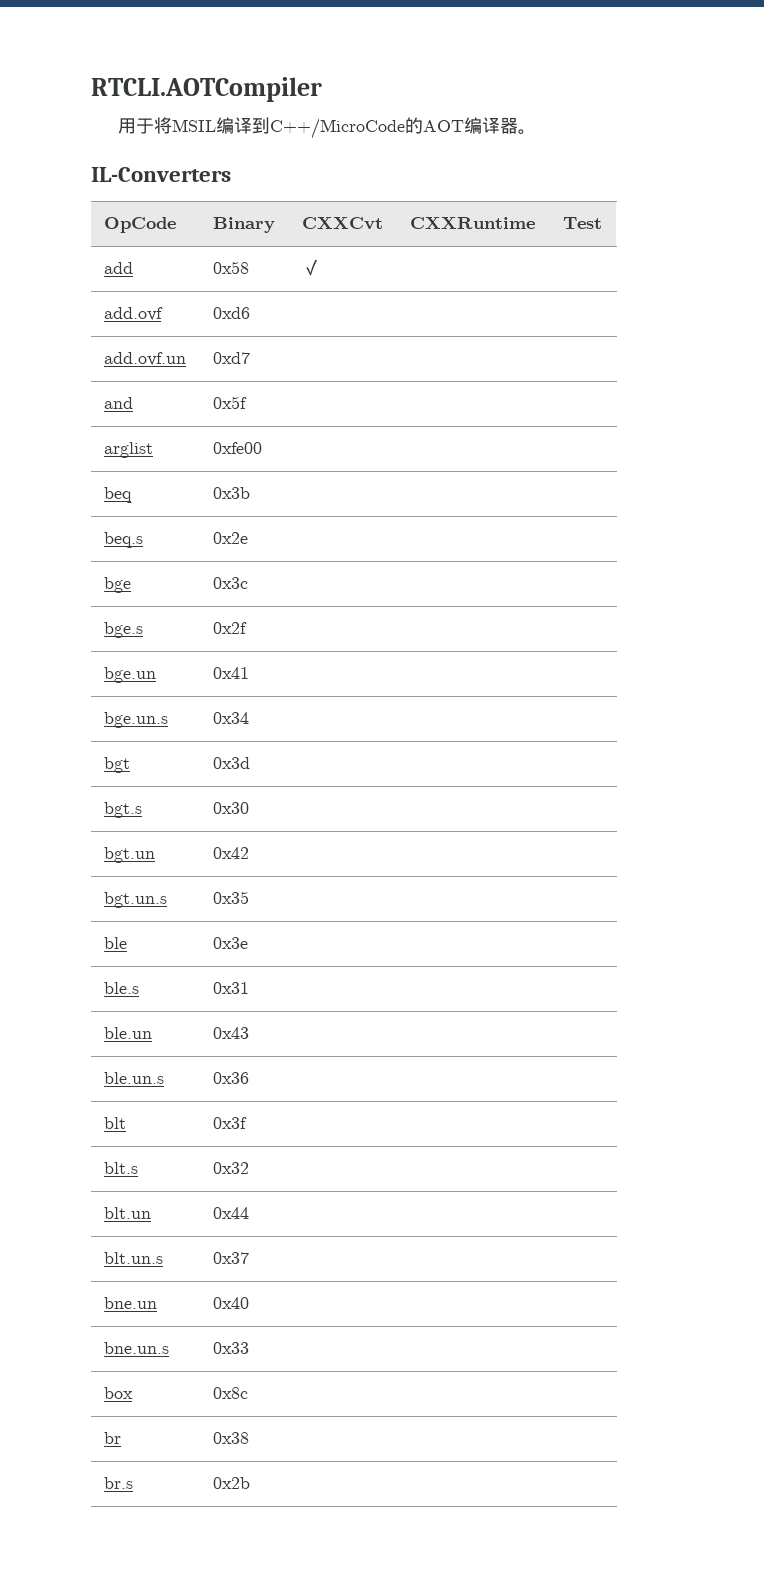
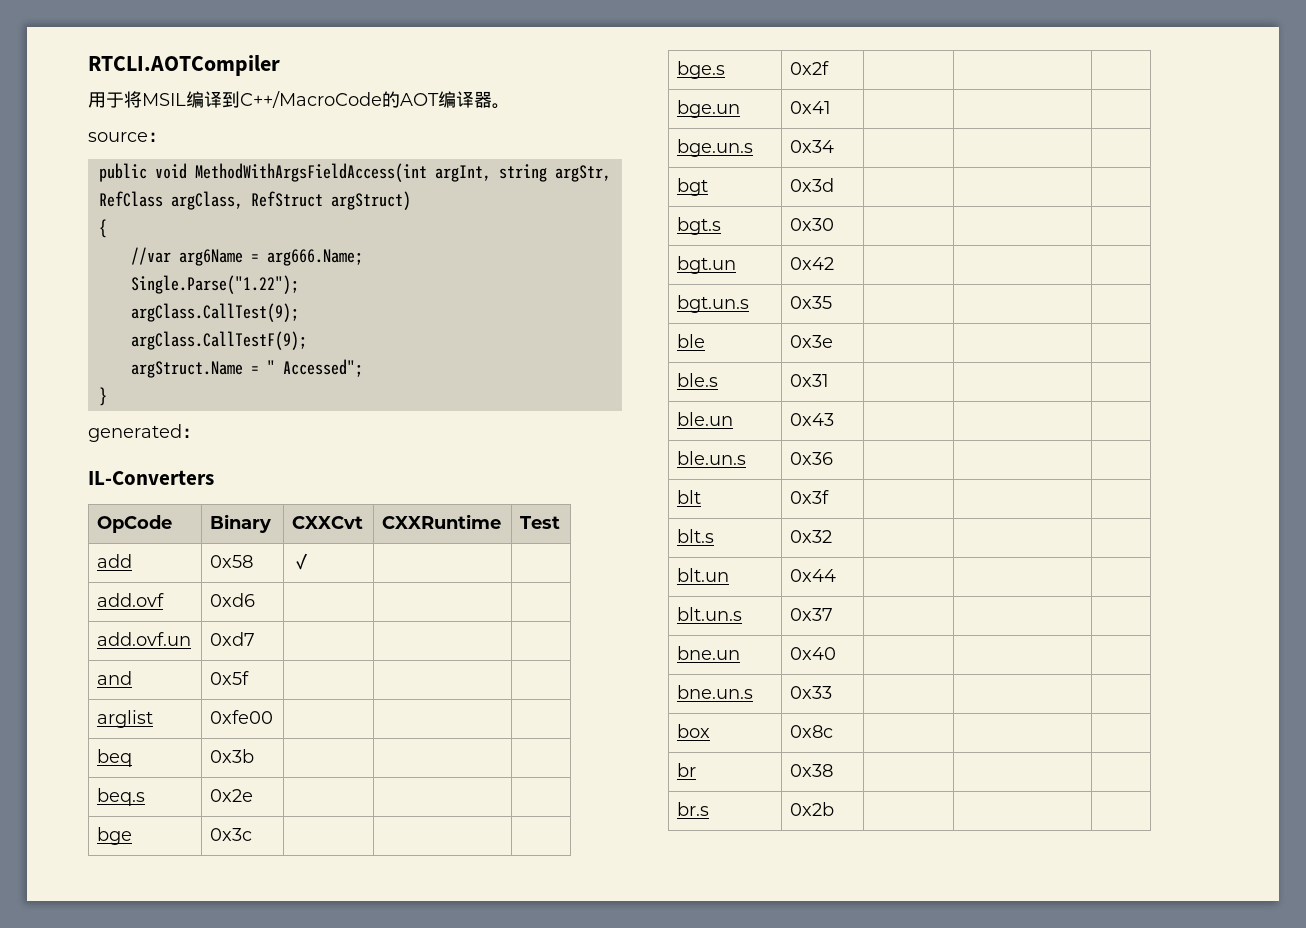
[269,118,405,139] C++/MicroCode -> [240,91,382,108] C++/MacroCode
(536, 132) none -> [88,132,166,142] [98,163,611,182] [98,191,411,210] [98,219,107,238] [130,247,363,266] [130,275,299,294] [130,303,299,322] [130,331,307,350] [130,359,363,378] [98,387,107,406] [88,424,200,442] // source： // public void MethodWithArgsFieldAccess(int argInt, string argStr, RefClass argClass, RefStruct argStruct) // { // //var arg6Name = arg666.Name; // Single.Parse("1.22"); // argClass.CallTest(9); // argClass.CallTestF(9); // argStruct.Name = " Accessed"; // } // generated：

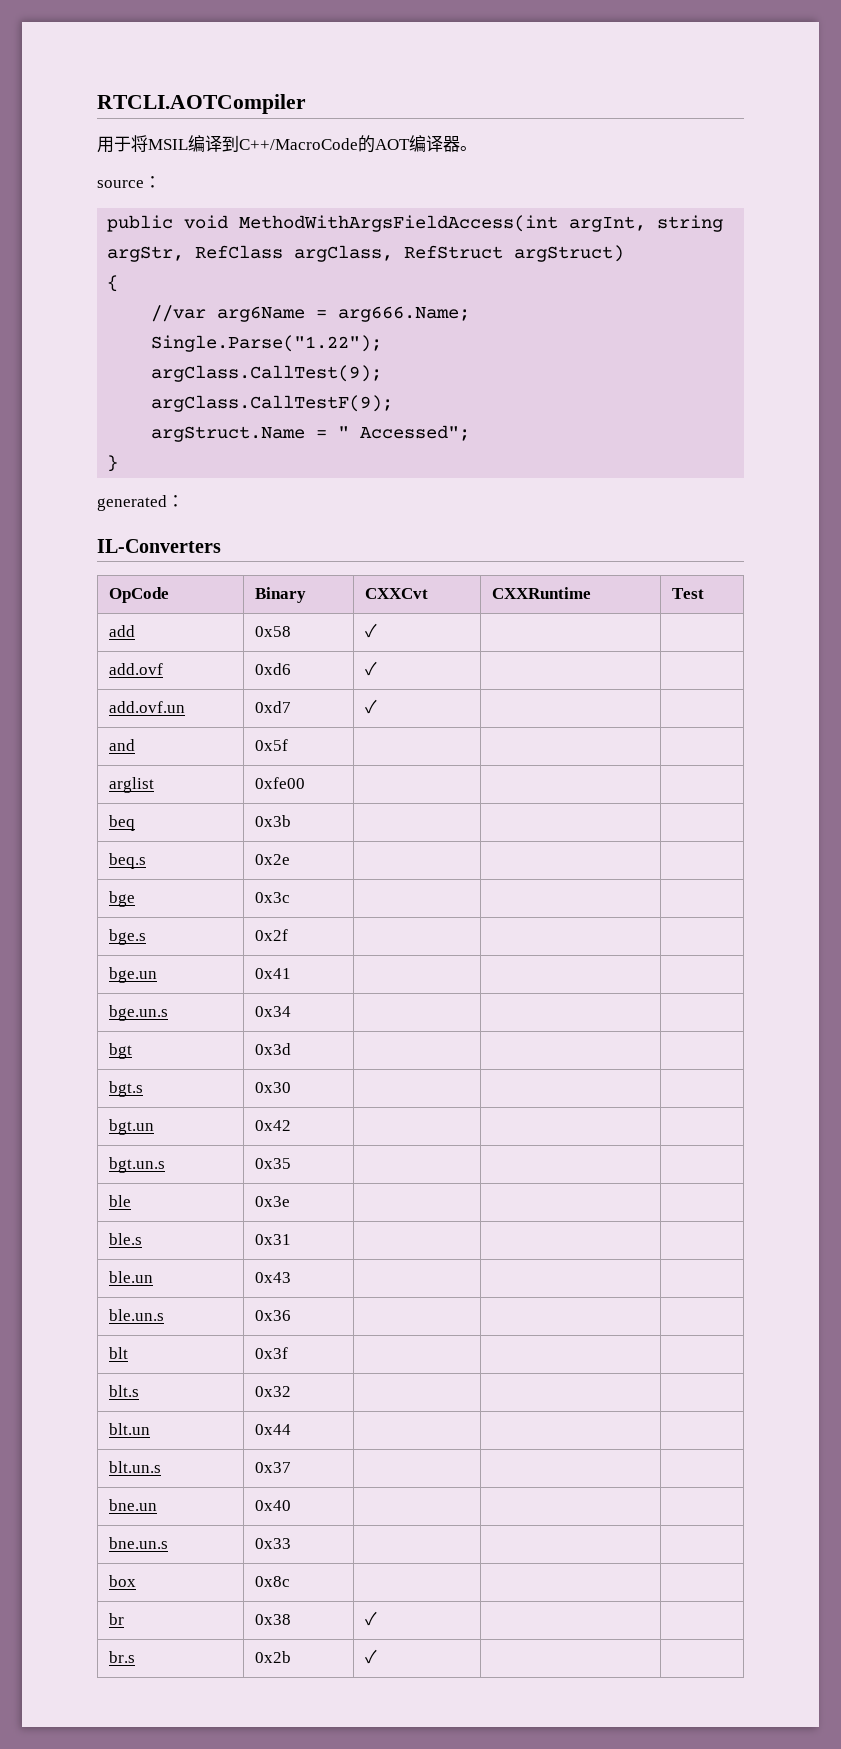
(256, 600) none -> [365,661,378,676] ✓
(256, 639) none -> [365,699,378,714] ✓
(834, 770) none -> [365,1611,378,1626] ✓
(835, 809) none -> [365,1649,378,1664] ✓

